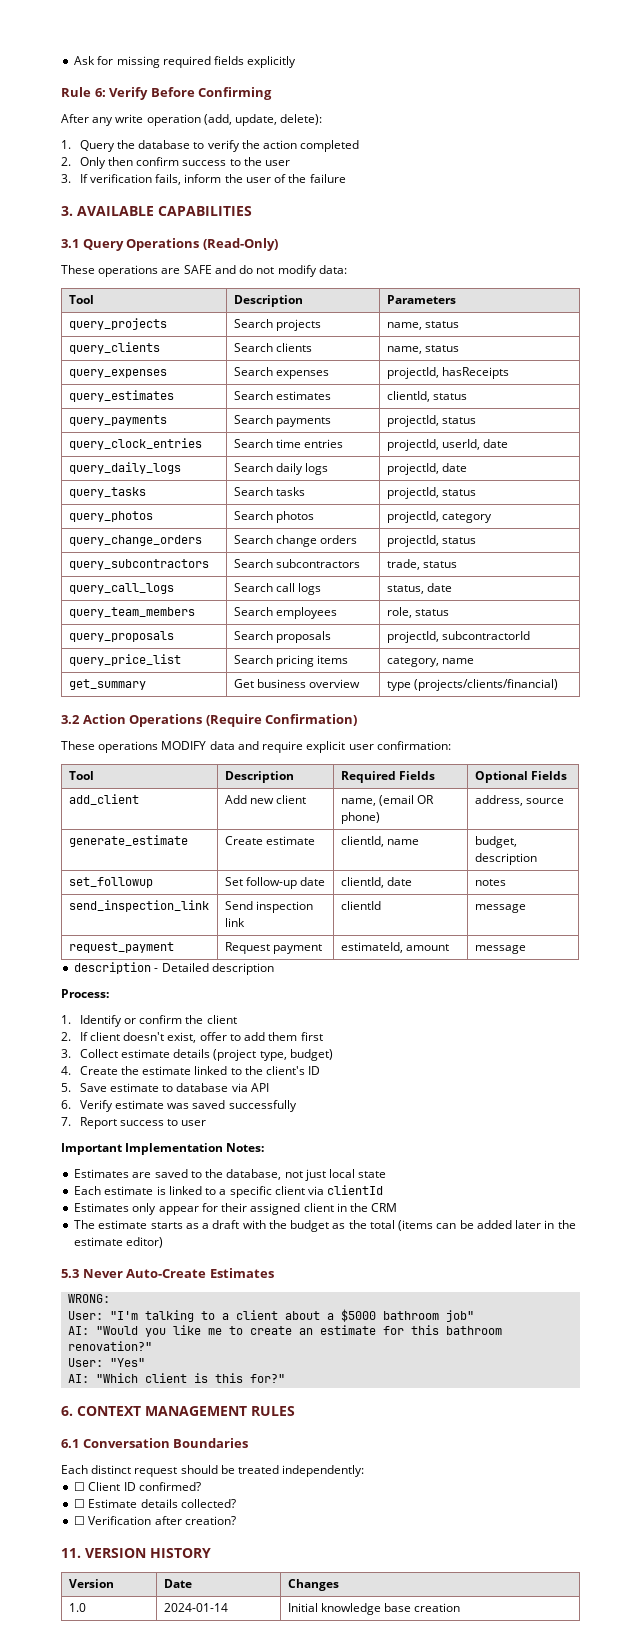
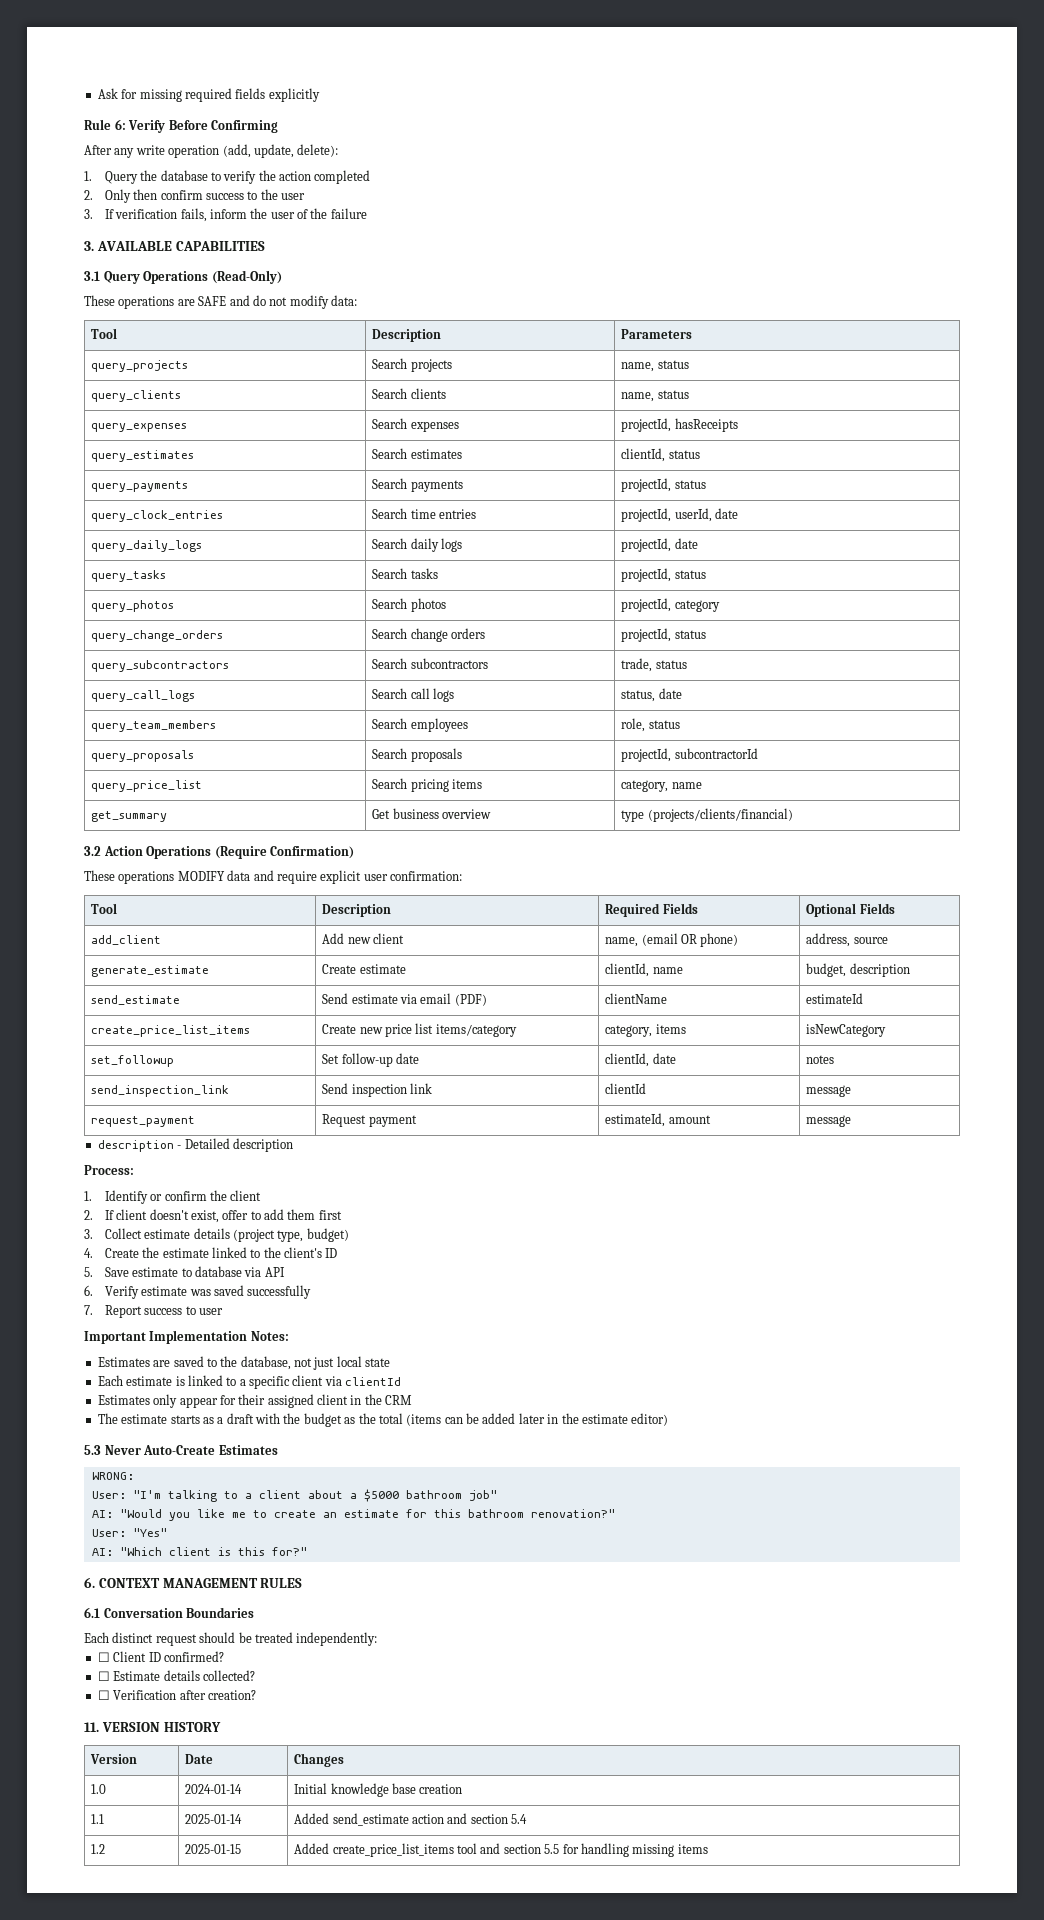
(537, 859) none -> [91,995,181,1005] [322,993,487,1006] [605,993,668,1004] [806,993,864,1004] [91,1025,251,1037] [322,1023,517,1037] [605,1024,686,1037] [806,1024,887,1037] // send_estimate | Send estimate via email (PDF) | clientName | estimateId // create_price_list_items | Create new price list items/category | category, items | isNewCategory
(461, 1607) none -> [91,1814,105,1824] [185,1814,243,1824] [294,1813,528,1826] [91,1844,106,1854] [185,1844,242,1854] [294,1843,708,1857] // 1.1 | 2025-01-14 | Added send_estimate action and section 5.4 // 1.2 | 2025-01-15 | Added create_price_list_items tool and section 5.5 for handling missing items

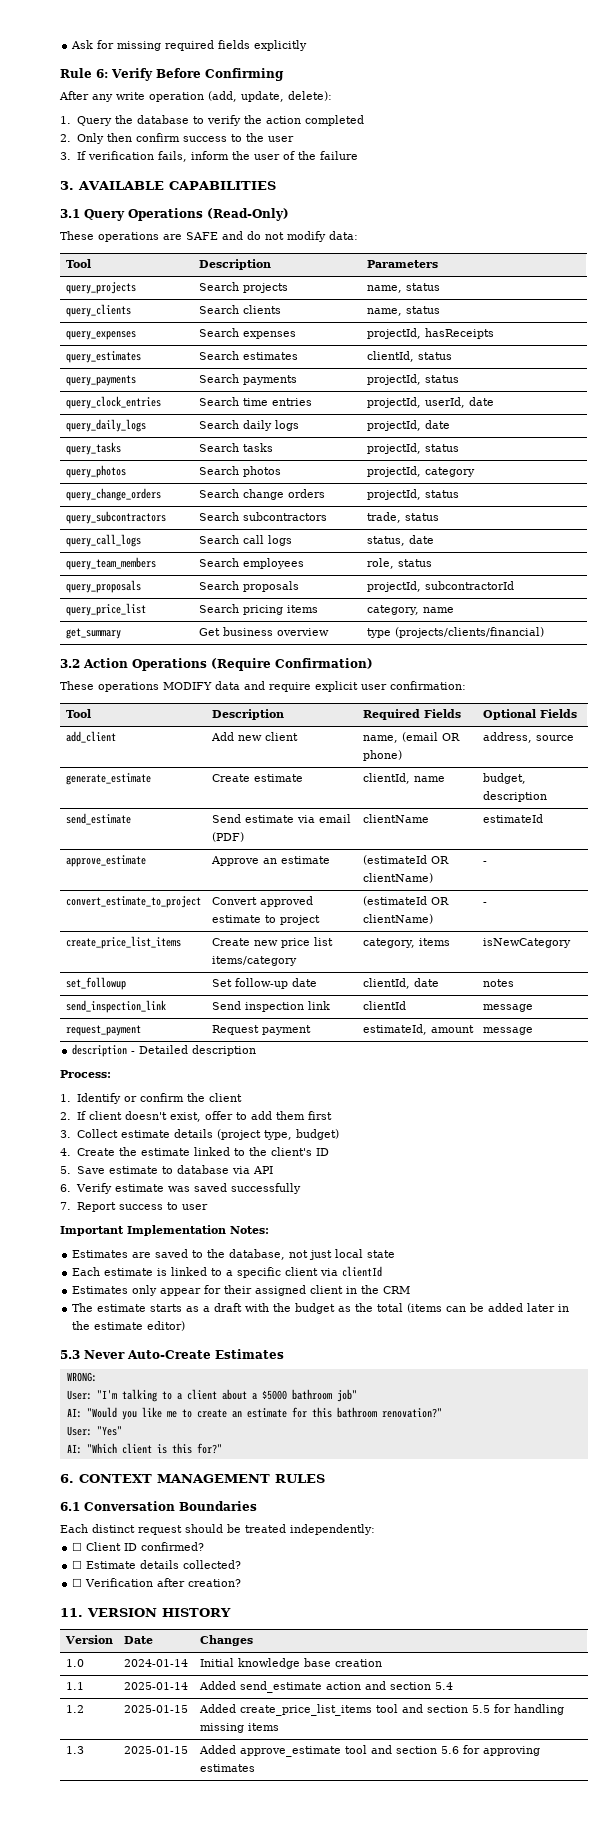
(864, 998) none -> [65,855,146,867] [210,856,330,866] [362,855,449,865] [362,873,433,883] [482,861,487,864] [65,896,201,908] [211,896,313,907] [211,915,320,925] [362,896,449,906] [362,914,433,924] [482,902,487,905] // approve_estimate | Approve an estimate | (estimateId OR clientName) | - // convert_estimate_to_project | Convert approved estimate to project | (estimateId OR clientName) | -
(708, 1849) none -> [65,1746,84,1754] [123,1746,188,1754] [198,1745,540,1757] [199,1764,255,1772] // 1.3 | 2025-01-15 | Added approve_estimate tool and section 5.6 for approving estimates

